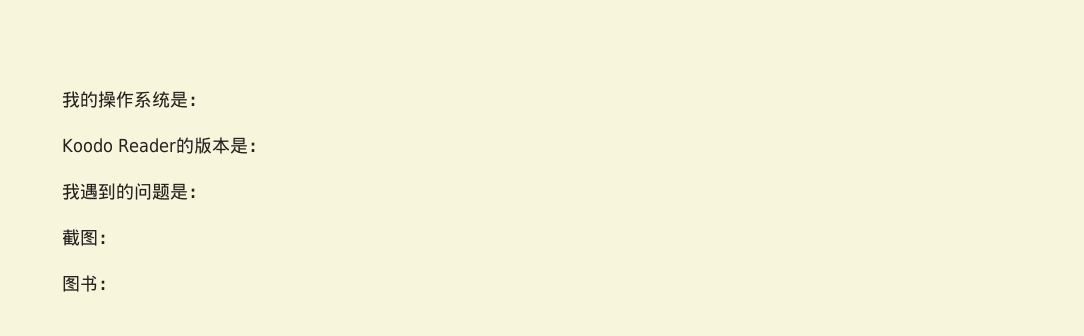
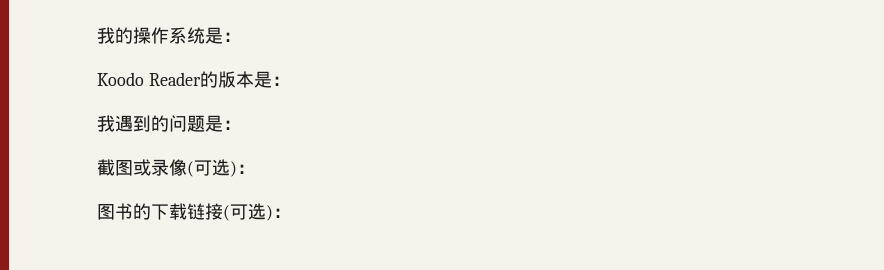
[98,234,116,244] [62,275,98,292] ： // 图书 -> [133,159,255,177] [97,203,273,221] 或录像(可选)： // 图书的下载链接(可选)

